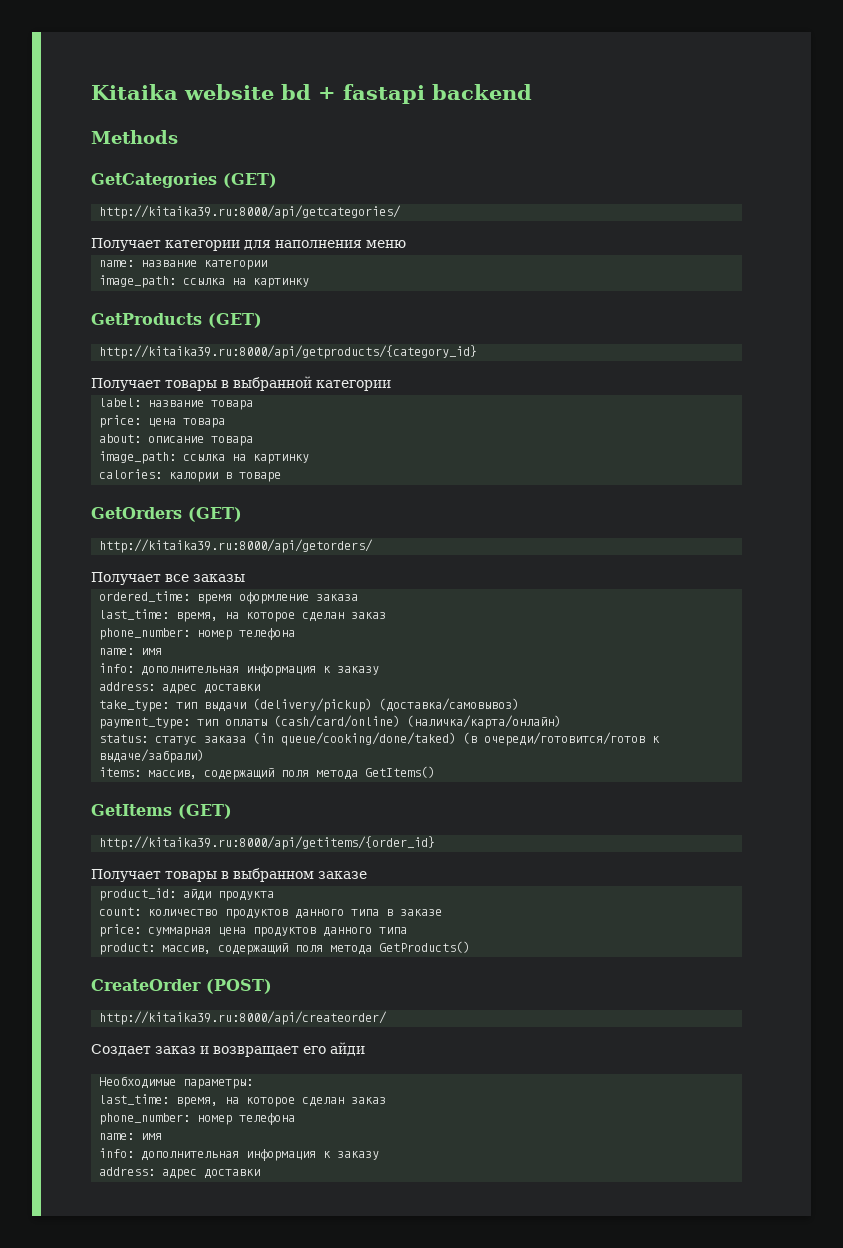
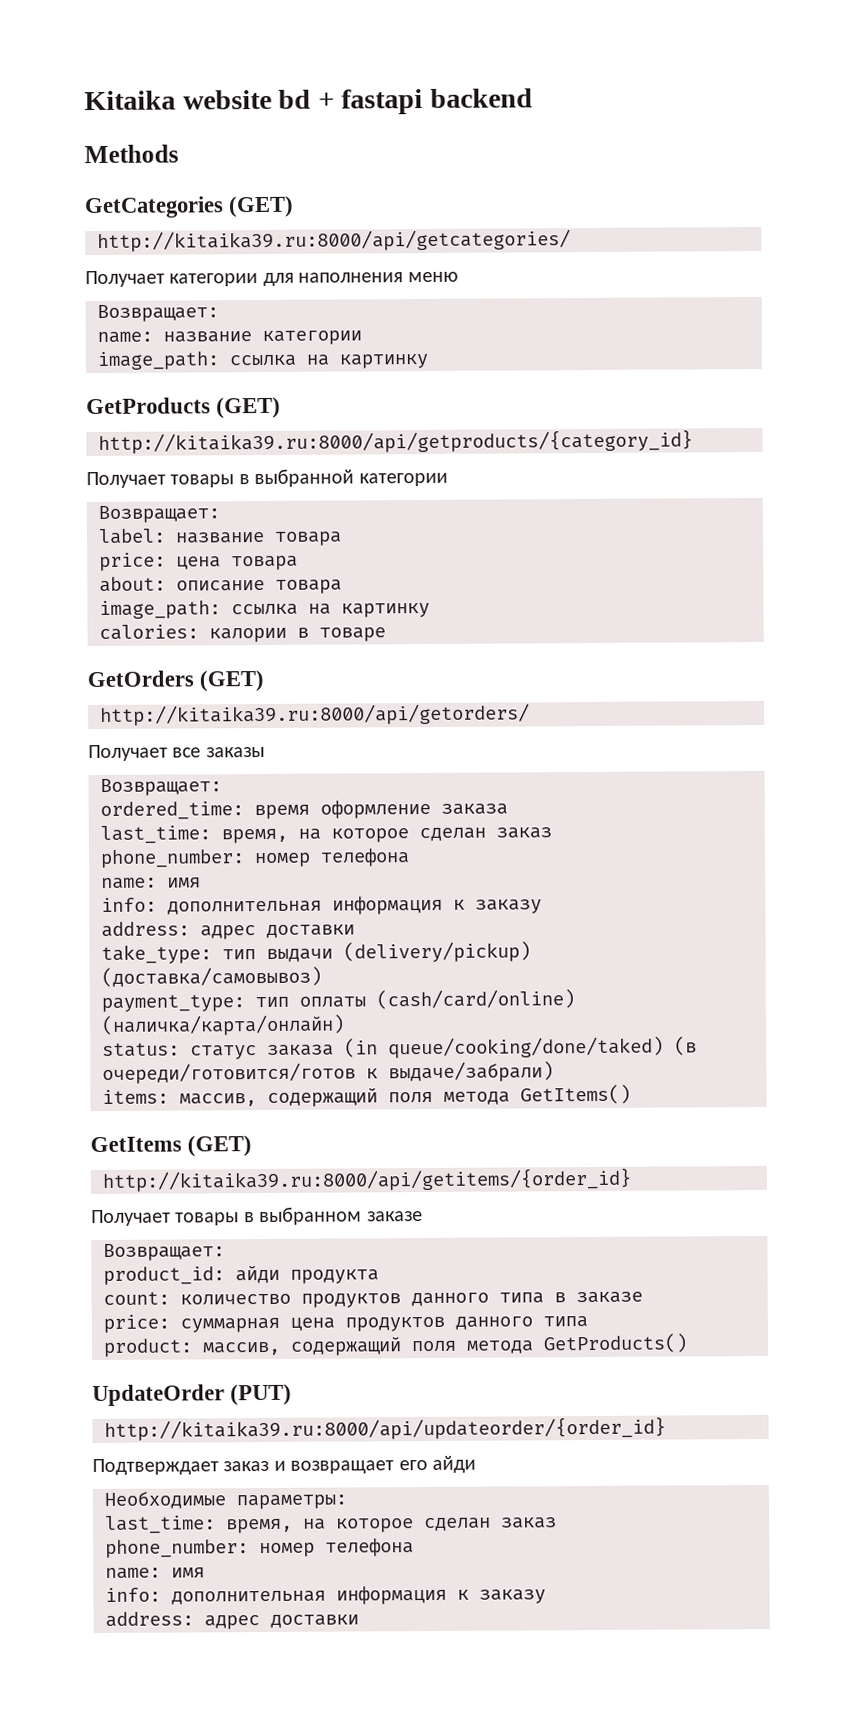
(406, 244) none -> [97,304,219,323] // Возвращает:
(391, 385) none -> [98,505,220,523] // Возвращает:
(245, 578) none -> [100,778,222,796] // Возвращает:
(367, 875) none -> [103,1243,225,1261] // Возвращает:
[91,979,272,994] [99,1011,388,1025] [91,1044,151,1056] CreateOrder (POST) // http://kitaika39.ru:8000/api/createorder/ // Создает -> [92,1383,293,1407] [104,1416,666,1441] [92,1458,219,1476] UpdateOrder (PUT) // http://kitaika39.ru:8000/api/updateorder/{order_id} // Подтверждает

